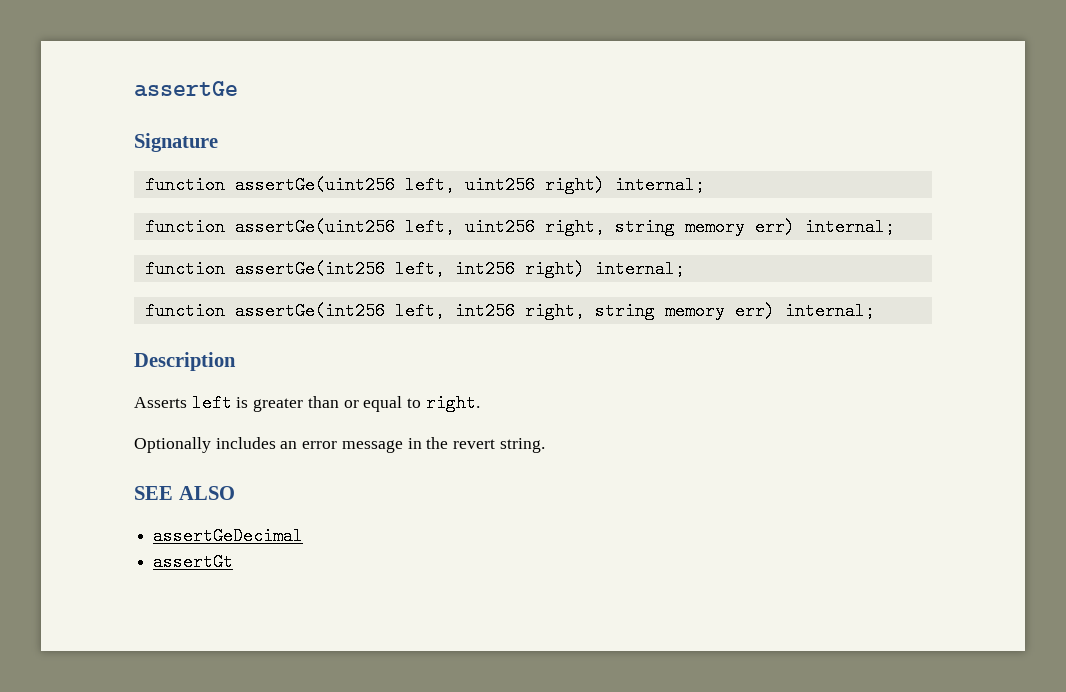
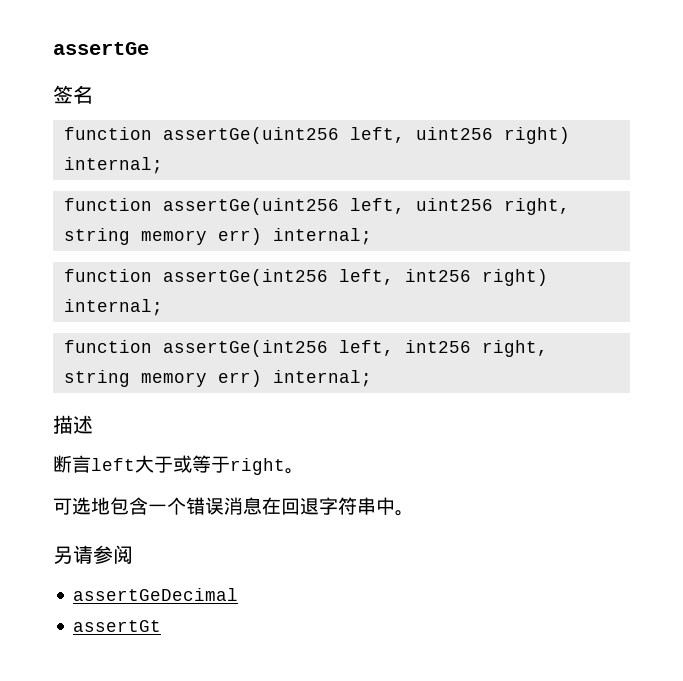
[134,133,218,152] Signature -> [53,85,93,104] 签名
[134,352,236,371] [134,394,480,412] [134,437,545,453] [134,486,235,500] Description // Asserts left is greater than or equal to right. // Optionally includes an error message in the revert string. // SEE ALSO -> [53,415,93,434] [53,455,304,475] [53,497,414,516] [53,545,133,564] 描述 // 断言left大于或等于right。 // 可选地包含一个错误消息在回退字符串中。 // 另请参阅

